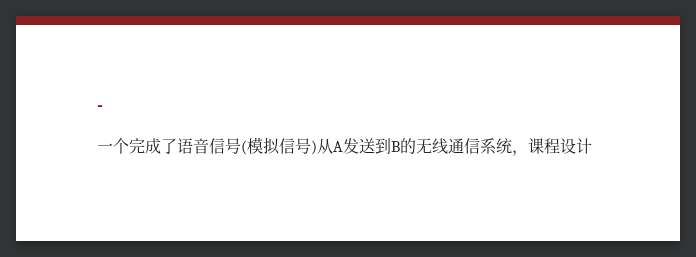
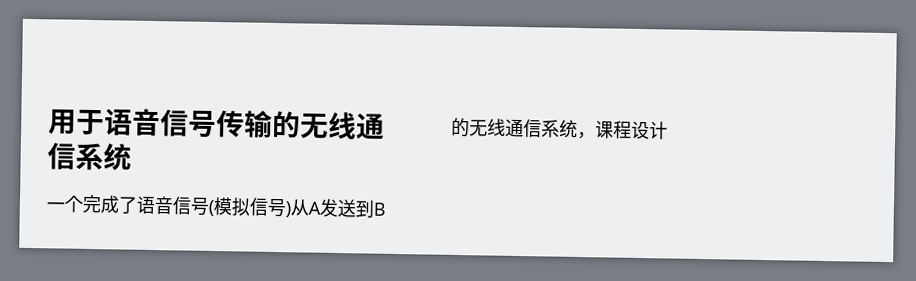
[97,105,103,111] - -> [48,108,385,140] [47,142,132,171] 用于语音信号传输的无线通信系统

